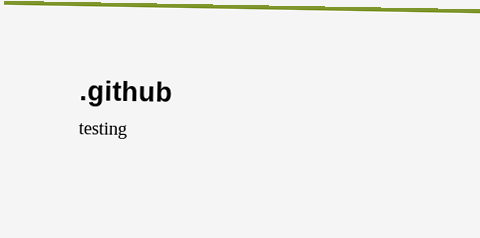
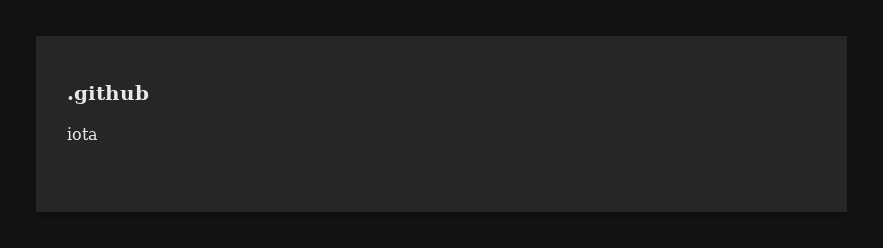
[78,122,127,139] testing -> [67,127,98,140] iota

